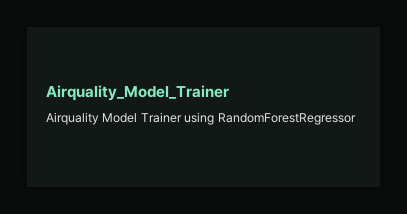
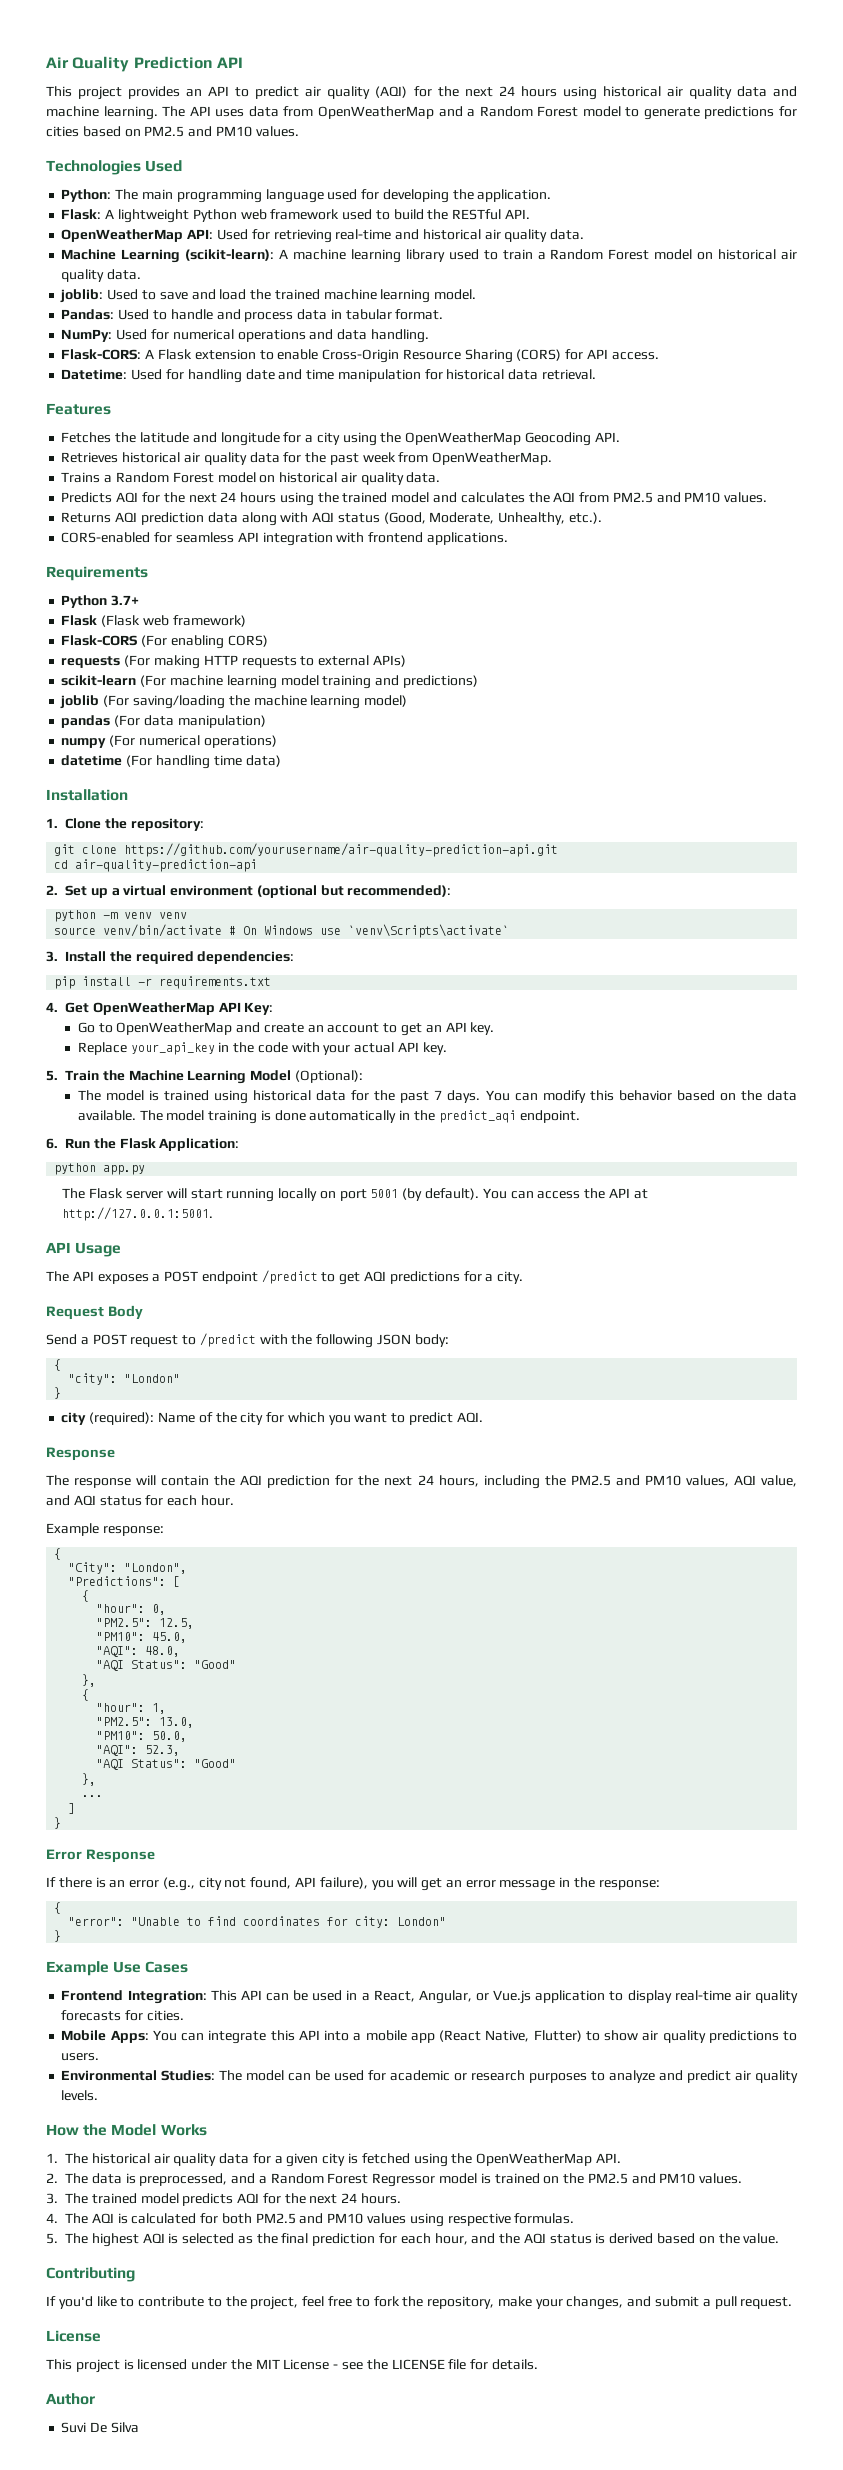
[46,85,229,101] [46,112,356,125] Airquality_Model_Trainer // Airquality Model Trainer using RandomForestRegressor -> [46,56,243,72] [46,86,797,100] [46,106,797,120] [46,126,299,137] [46,160,183,175] [61,189,552,203] [61,209,530,223] [61,229,585,243] [61,249,798,263] [61,269,142,282] [60,289,477,303] [61,309,444,322] [61,329,429,343] [61,349,659,363] [61,369,596,383] [46,403,111,415] [61,432,620,446] [61,452,553,465] [61,472,441,485] [61,492,768,506] [61,512,602,526] [61,532,508,546] [46,566,148,581] [61,595,140,608] [61,615,246,627] [61,635,268,649] [61,655,406,669] [61,675,478,689] [60,695,408,709] [61,715,266,728] [61,735,277,748] [61,755,281,769] [46,789,128,801] [46,818,204,831] [54,843,559,857] [54,859,258,872] [46,885,452,898] [54,910,188,922] [54,924,510,938] [46,951,295,964] [54,976,272,989] [46,1002,274,1015] [77,1022,495,1036] [77,1042,447,1055] [46,1070,363,1084] [77,1090,797,1104] [77,1110,580,1124] [46,1138,240,1151] [54,1163,146,1175] [62,1188,648,1202] [62,1207,214,1221] [46,1242,122,1257] [46,1270,524,1285] [46,1305,143,1320] [46,1333,449,1348] [54,1359,62,1371] [68,1373,181,1385] [54,1387,62,1399] [61,1412,483,1425] [46,1447,115,1461] [46,1475,797,1489] [46,1495,234,1506] [46,1523,164,1536] [54,1548,62,1560] [68,1562,188,1574] [68,1576,181,1587] [82,1590,90,1602] [96,1604,167,1615] [96,1618,195,1629] [96,1632,188,1643] [96,1646,181,1657] [96,1660,237,1671] [82,1674,97,1687] [82,1689,90,1701] [96,1703,167,1714] [96,1717,195,1728] [96,1731,188,1742] [96,1745,181,1756] [96,1759,237,1770] [82,1773,97,1786] [82,1795,104,1797] [68,1803,76,1814] [54,1817,62,1829] [46,1849,155,1863] [46,1877,660,1891] [54,1902,62,1914] [68,1916,447,1928] [54,1930,62,1942] [46,1961,189,1976] [61,1990,799,2004] [61,2010,184,2021] [61,2030,797,2044] [61,2053,100,2061] [61,2070,799,2083] [61,2090,99,2101] [46,2124,207,2136] [46,2153,621,2167] [46,2173,743,2187] [46,2193,402,2206] [46,2213,575,2227] [46,2233,780,2247] [46,2267,135,2282] [46,2296,793,2310] [46,2330,101,2342] [46,2359,538,2373] [46,2393,95,2405] [61,2422,139,2433] Air Quality Prediction API // This project provides an API to predict air quality (AQI) for the next 24 hours using historical air quality data and machine learning. The API uses data from OpenWeatherMap and a Random Forest model to generate predictions for cities based on PM2.5 and PM10 values. // Technologies Used // Python: The main programming language used for developing the application. // Flask: A lightweight Python web framework used to build the RESTful API. // OpenWeatherMap API: Used for retrieving real-time and historical air quality data. // Machine Learning (scikit-learn): A machine learning library used to train a Random Forest model on historical air quality data. // joblib: Used to save and load the trained machine learning model. // Pandas: Used to handle and process data in tabular format. // NumPy: Used for numerical operations and data handling. // Flask-CORS: A Flask extension to enable Cross-Origin Resource Sharing (CORS) for API access. // Datetime: Used for handling date and time manipulation for historical data retrieval. // Features // Fetches the latitude and longitude for a city using the OpenWeatherMap Geocoding API. // Retrieves historical air quality data for the past week from OpenWeatherMap. // Trains a Random Forest model on historical air quality data. // Predicts AQI for the next 24 hours using the trained model and calculates the AQI from PM2.5 and PM10 values. // Returns AQI prediction data along with AQI status (Good, Moderate, Unhealthy, etc.). // CORS-enabled for seamless API integration with frontend applications. // Requirements // Python 3.7+ // Flask (Flask web framework) // Flask-CORS (For enabling CORS) // requests (For making HTTP requests to external APIs) // scikit-learn (For machine learning model training and predictions) // joblib (For saving/loading the machine learning model) // pandas (For data manipulation) // numpy (For numerical operations) // datetime (For handling time data) // Installation // 1. Clone the repository: // git clone https://github.com/yourusername/air-quality-prediction-api.git // cd air-quality-prediction-api // 2. Set up a virtual environment (optional but recommended): // python -m venv venv // source venv/bin/activate # On Windows use `venv\Scripts\activate` // 3. Install the required dependencies: // pip install -r requirements.txt // 4. Get OpenWeatherMap API Key: // Go to OpenWeatherMap and create an account to get an API key. // Replace your_api_key in the code with your actual API key. // 5. Train the Machine Learning Model (Optional): // The model is trained using historical data for the past 7 days. You can modify this behavior based on the data available. The model training is done automatically in the predict_aqi endpoint. // 6. Run the Flask Application: // python app.py // The Flask server will start running locally on port 5001 (by default). You can access the API at http://127.0.0.1:5001. // API Usage // The API exposes a POST endpoint /predict to get AQI predictions for a city. // Request Body // Send a POST request to /predict with the following JSON body: // { // "city": "London" // } // city (required): Name of the city for which you want to predict AQI. // Response // The response will contain the AQI prediction for the next 24 hours, including the PM2.5 and PM10 values, AQI value, and AQI status for each hour. // Example response: // { // "City": "London", // "Predictions": [ // { // "hour": 0, // "PM2.5": 12.5, // "PM10": 45.0, // "AQI": 48.0, // "AQI Status": "Good" // }, // { // "hour": 1, // "PM2.5": 13.0, // "PM10": 50.0, // "AQI": 52.3, // "AQI Status": "Good" // }, // ... // ] // } // Error Response // If there is an error (e.g., city not found, API failure), you will get an error message in the response: // { // "error": "Unable to find coordinates for city: London" // } // Example Use Cases // Frontend Integration: This API can be used in a React, Angular, or Vue.js application to display real-time air quality forecasts for cities. // Mobile Apps: You can integrate this API into a mobile app (React Native, Flutter) to show air quality predictions to users. // Environmental Studies: The model can be used for academic or research purposes to analyze and predict air quality levels. // How the Model Works // 1. The historical air quality data for a given city is fetched using the OpenWeatherMap API. // 2. The data is preprocessed, and a Random Forest Regressor model is trained on the PM2.5 and PM10 values. // 3. The trained model predicts AQI for the next 24 hours. // 4. The AQI is calculated for both PM2.5 and PM10 values using respective formulas. // 5. The highest AQI is selected as the final prediction for each hour, and the AQI status is derived based on the value. // Contributing // If you'd like to contribute to the project, feel free to fork the repository, make your changes, and submit a pull request. // License // This project is licensed under the MIT License - see the LICENSE file for details. // Author // Suvi De Silva

